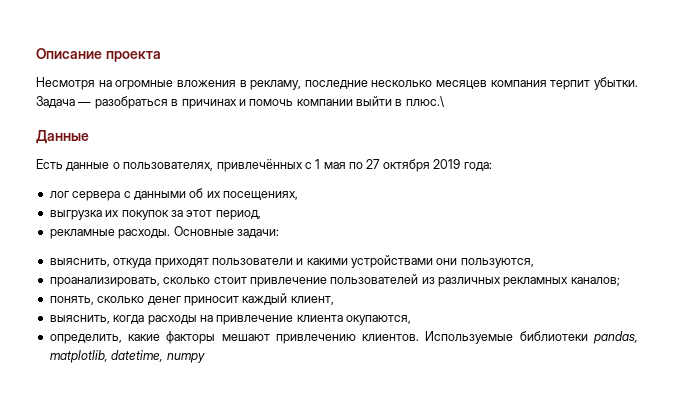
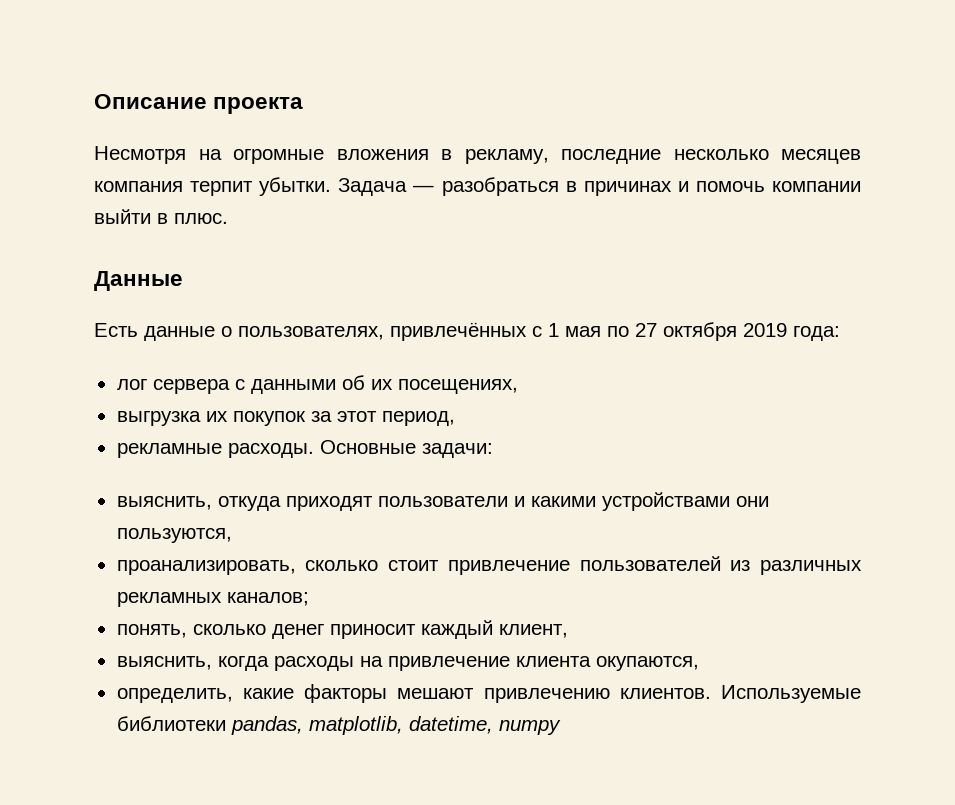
[405,96,444,107] плюс.\ -> [174,213,228,224] плюс.

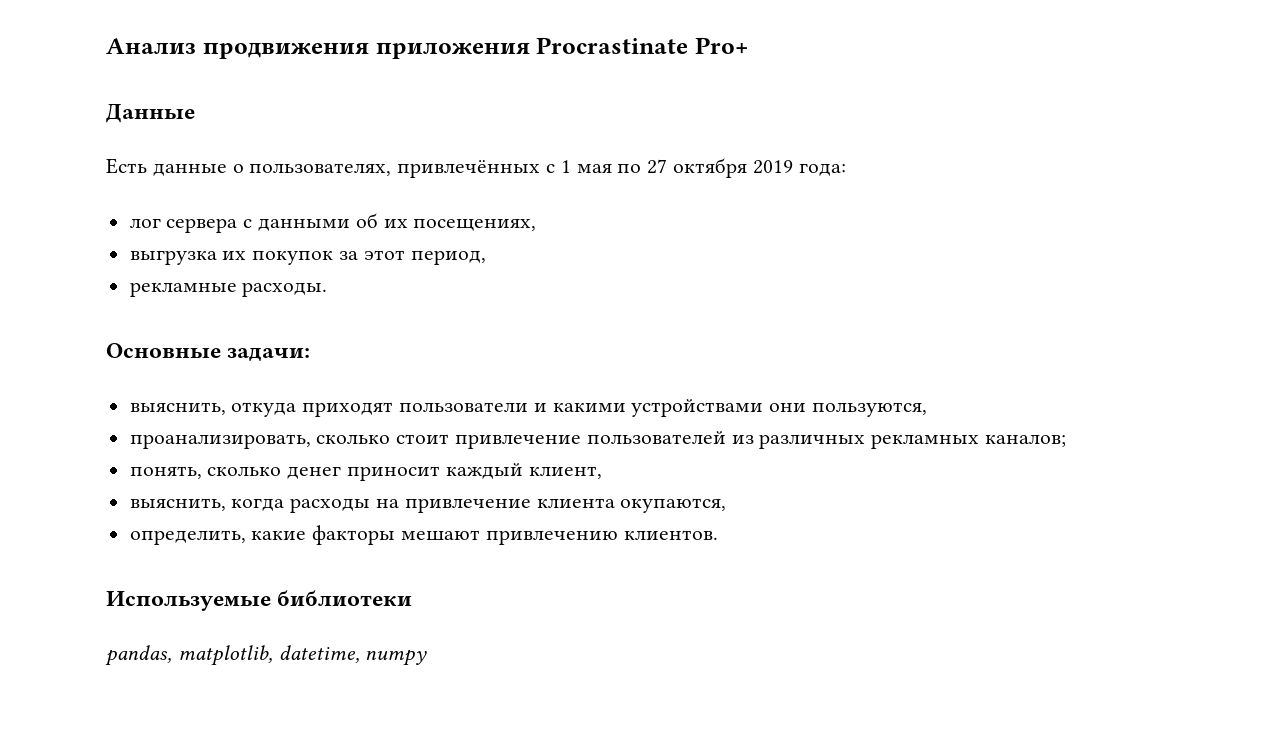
[94,94,304,114] [94,146,861,164] [94,177,862,196] [94,209,228,224] Описание проекта // Несмотря на огромные вложения в рекламу, последние несколько месяцев компания терпит убытки. Задача — разобраться в причинах и помочь компании выйти в плюс. -> [106,37,748,59] Анализ продвижения приложения Procrastinate Pro+
(314, 450) none -> (328, 289) //
(711, 693) none -> (718, 535) //
(226, 723) none -> (413, 598) //

